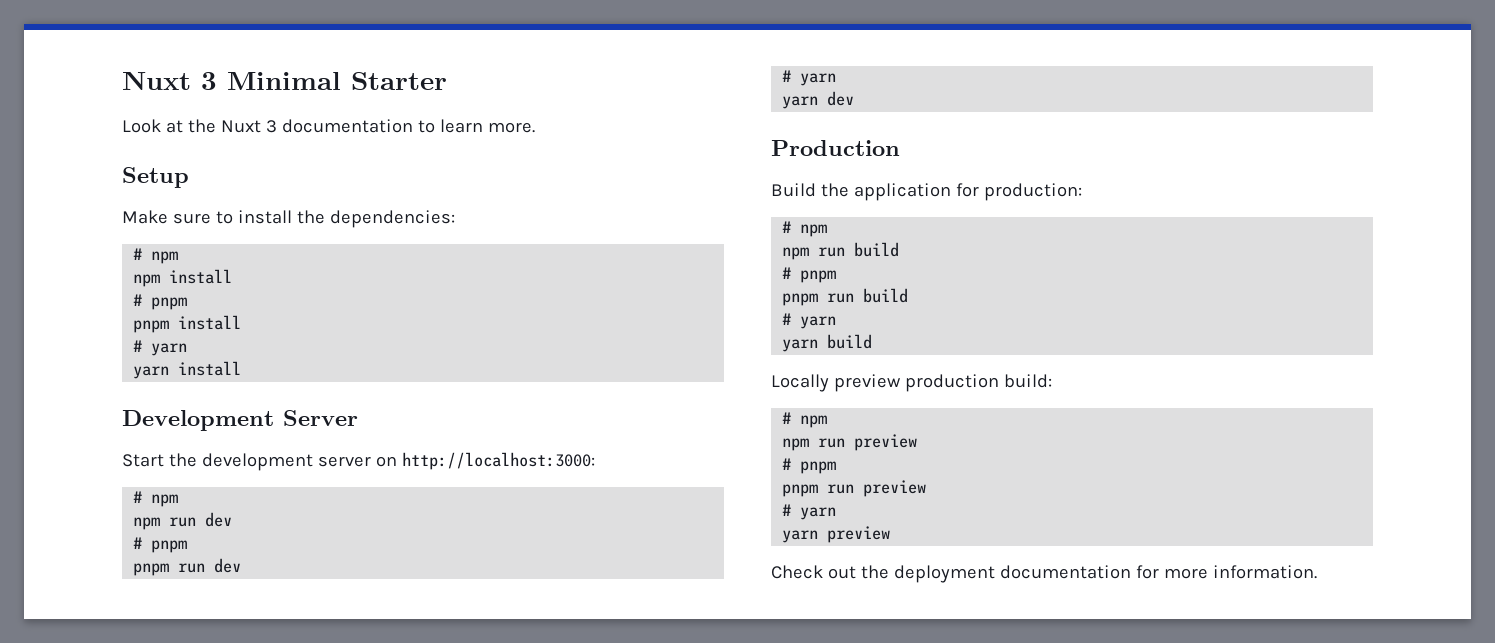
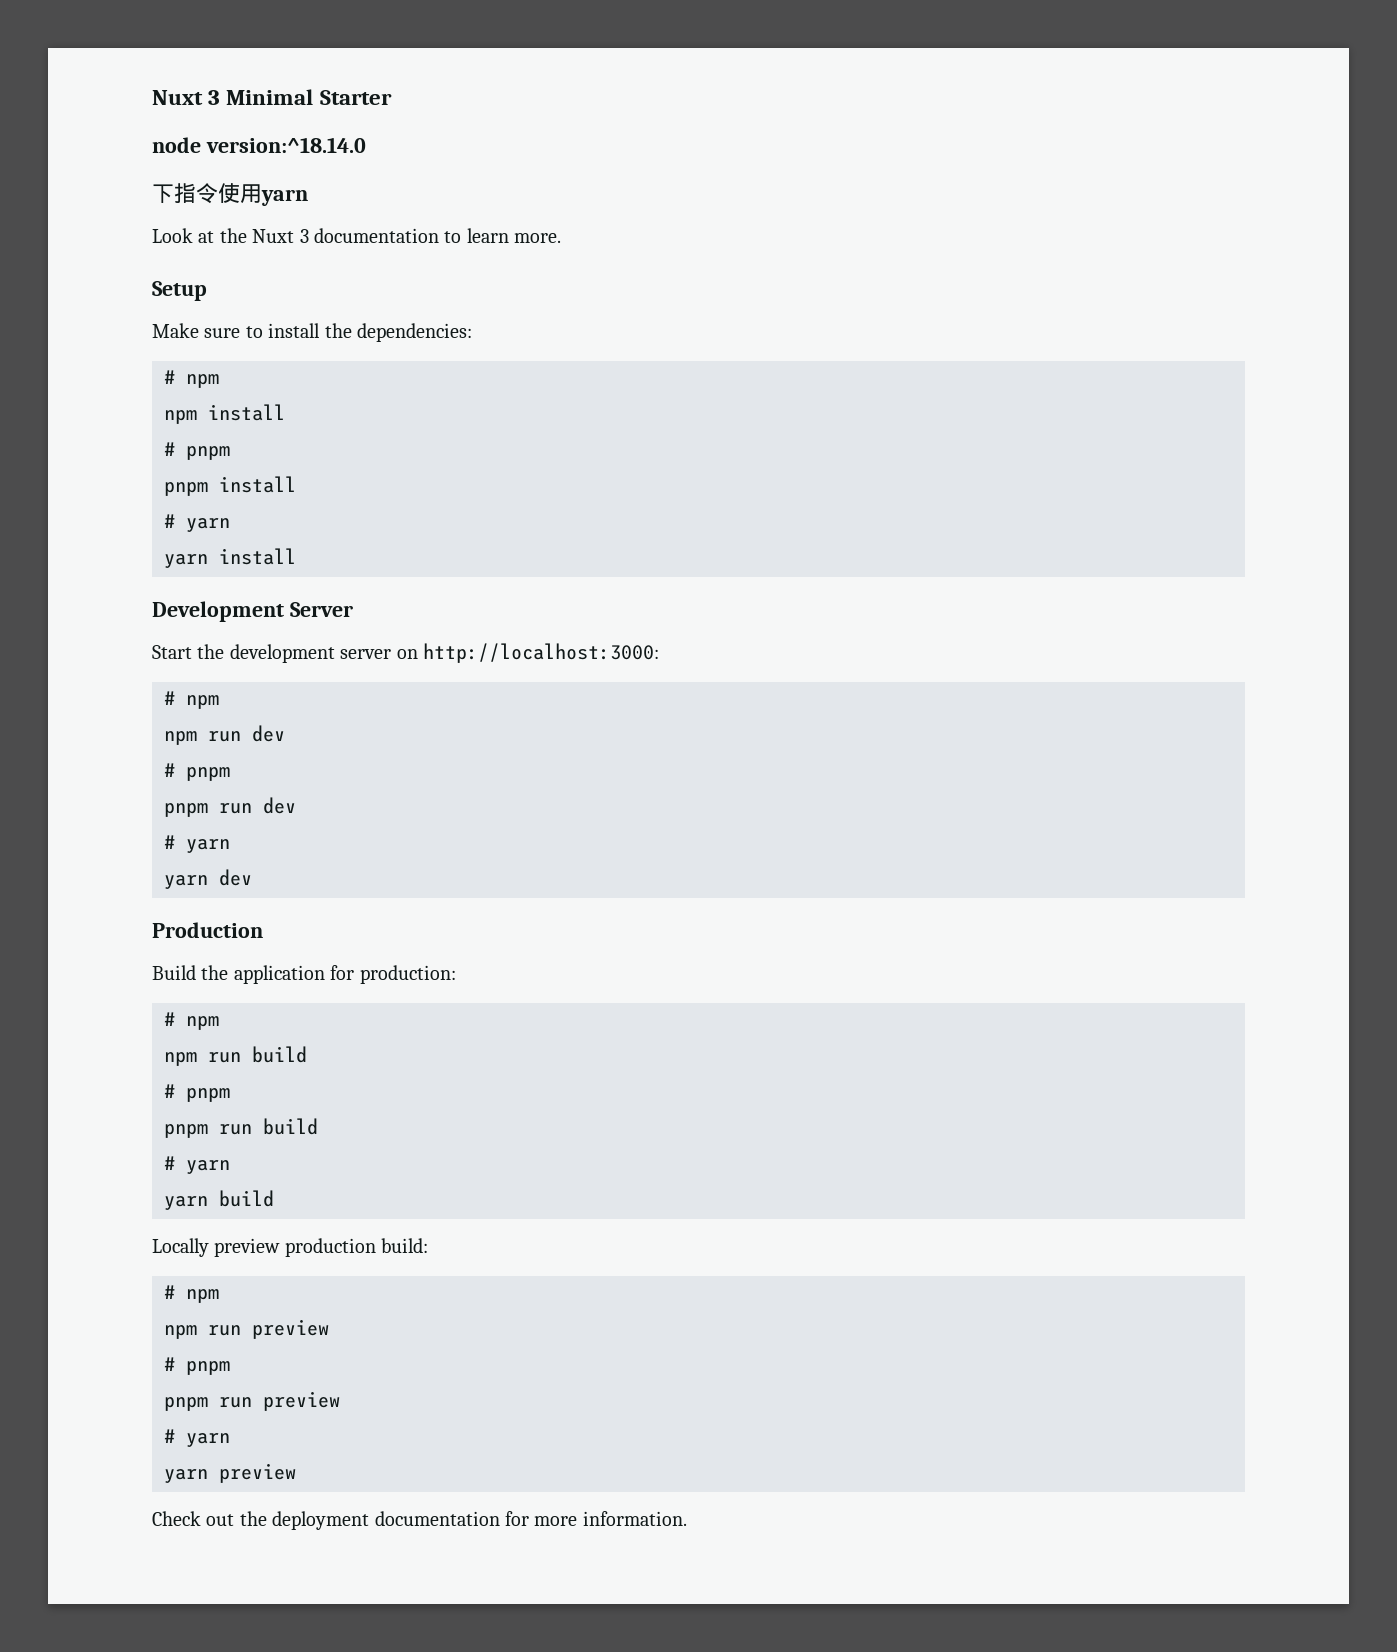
(447, 81) none -> [152,137,366,153] [152,183,308,206] // node version:^18.14.0 // 下指令使用yarn

